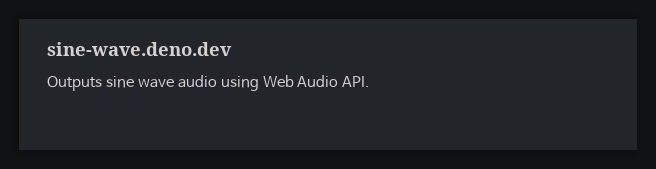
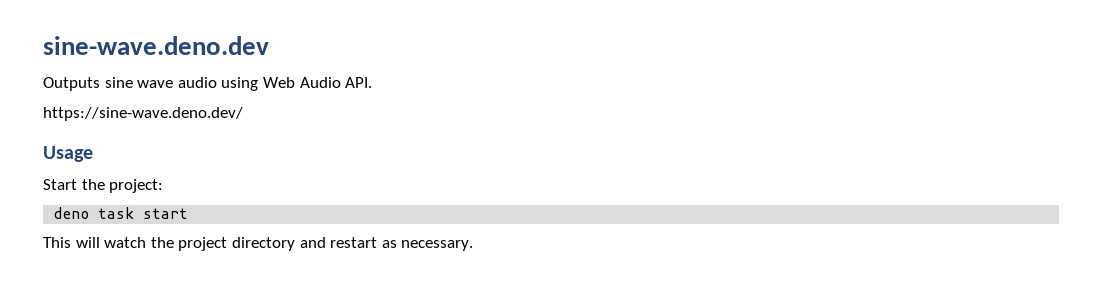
(370, 81) none -> [43,107,243,121] [43,146,93,162] [43,179,164,193] [53,207,189,219] [43,237,474,251] // https://sine-wave.deno.dev/ // Usage // Start the project: // deno task start // This will watch the project directory and restart as necessary.

